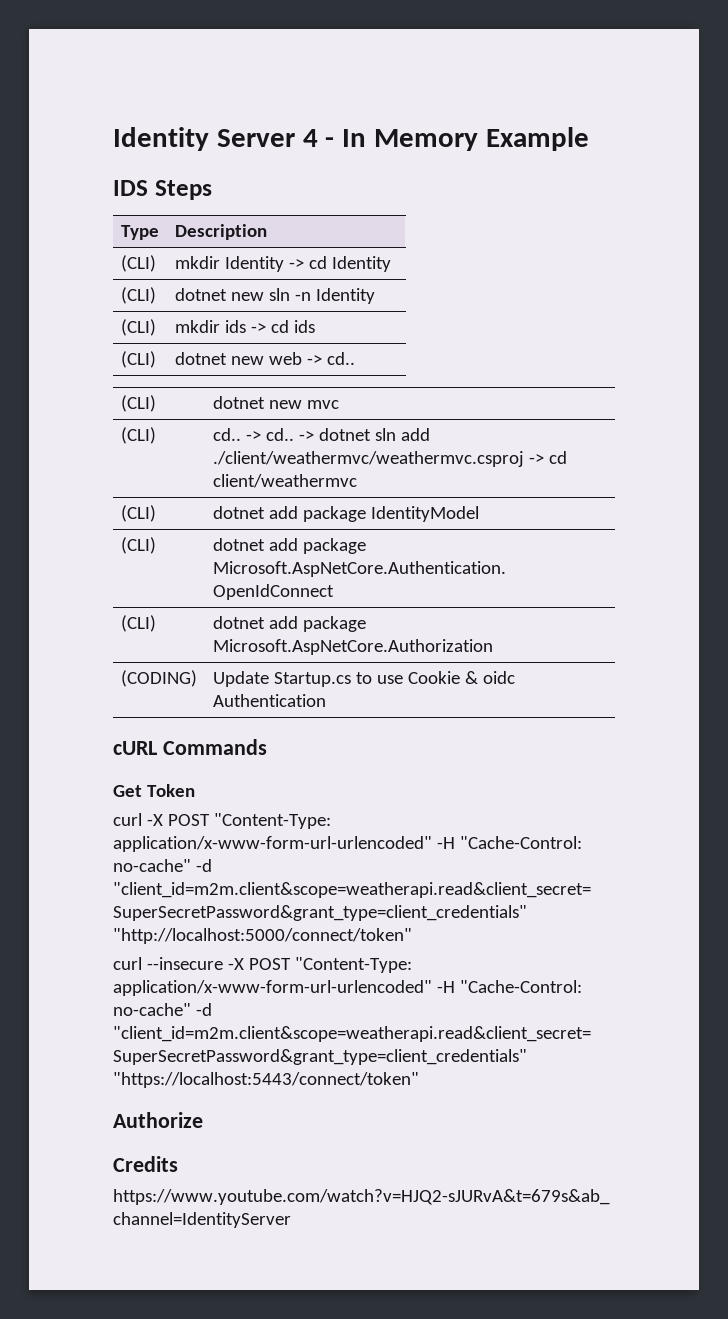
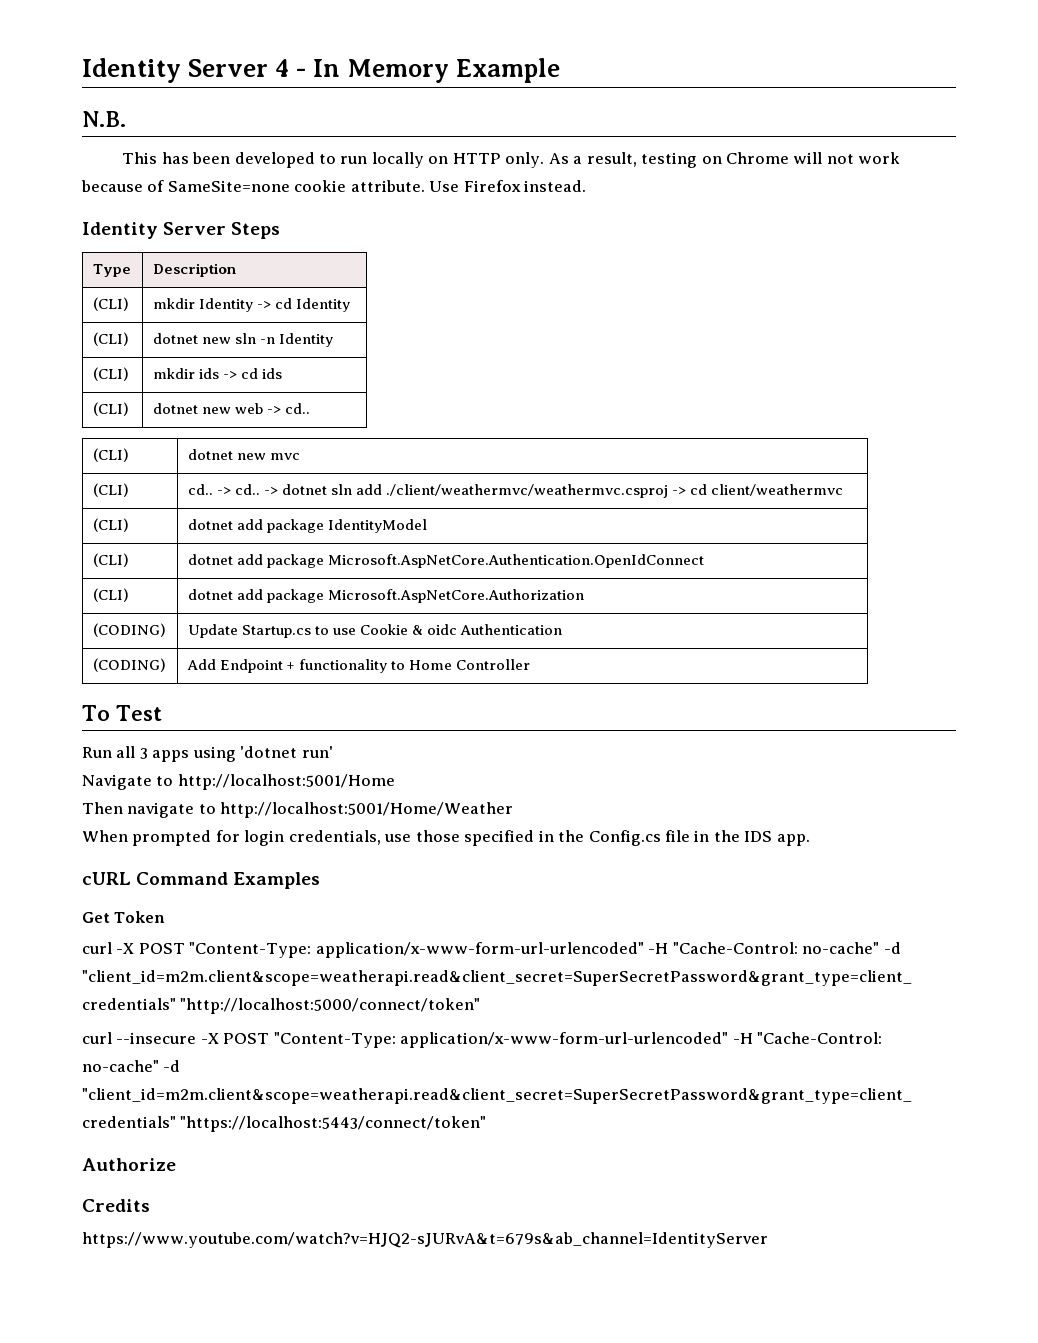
[113,180,148,196] IDS -> [82,111,126,127] [122,152,901,168] [81,180,587,192] [82,222,227,239] N.B. // This has been developed to run locally on HTTP only. As a result, testing on Chrome will not work because of SameSite=none cookie attribute. Use Firefox instead. // Identity Server
(326, 700) none -> [92,658,166,672] [186,659,531,673] [82,705,162,721] [82,746,333,762] [82,774,395,790] [82,802,514,818] [82,830,810,846] // (CODING) | Add Endpoint + functionality to Home Controller // To Test // Run all 3 apps using 'dotnet run' // Navigate to http://localhost:5001/Home // Then navigate to http://localhost:5001/Home/Weather // When prompted for login credentials, use those specified in the Config.cs file in the IDS app.
[162,739,267,755] Commands -> [136,872,321,889] Command Examples

